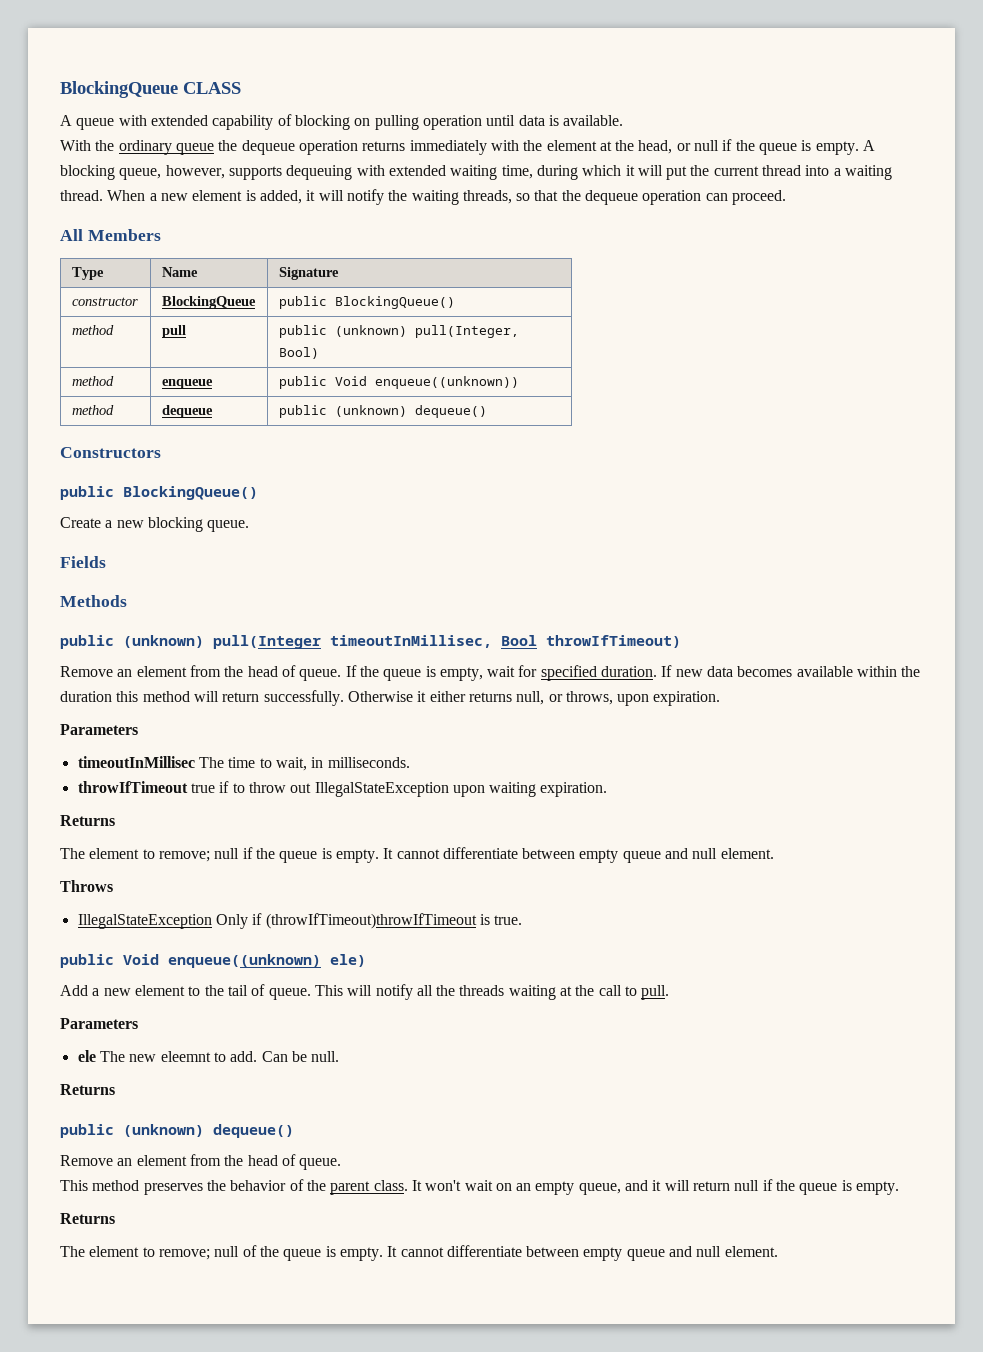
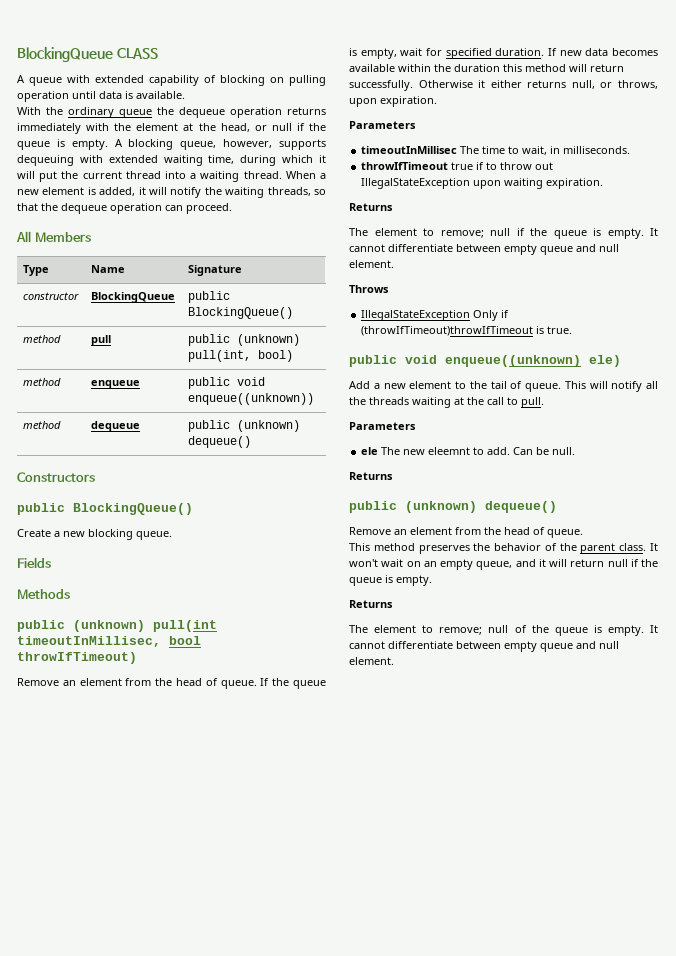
[414,325,519,338] [278,347,319,359] pull(Integer, Bool) -> [188,350,294,362] pull(int, bool)
[334,376,367,386] Void -> [237,377,266,386] void
[213,635,537,649] pull(Integer timeoutInMillisec, Bool -> [153,620,217,632] [17,636,201,647] pull(int timeoutInMillisec, bool
[123,954,159,965] Void -> [405,355,437,364] void

